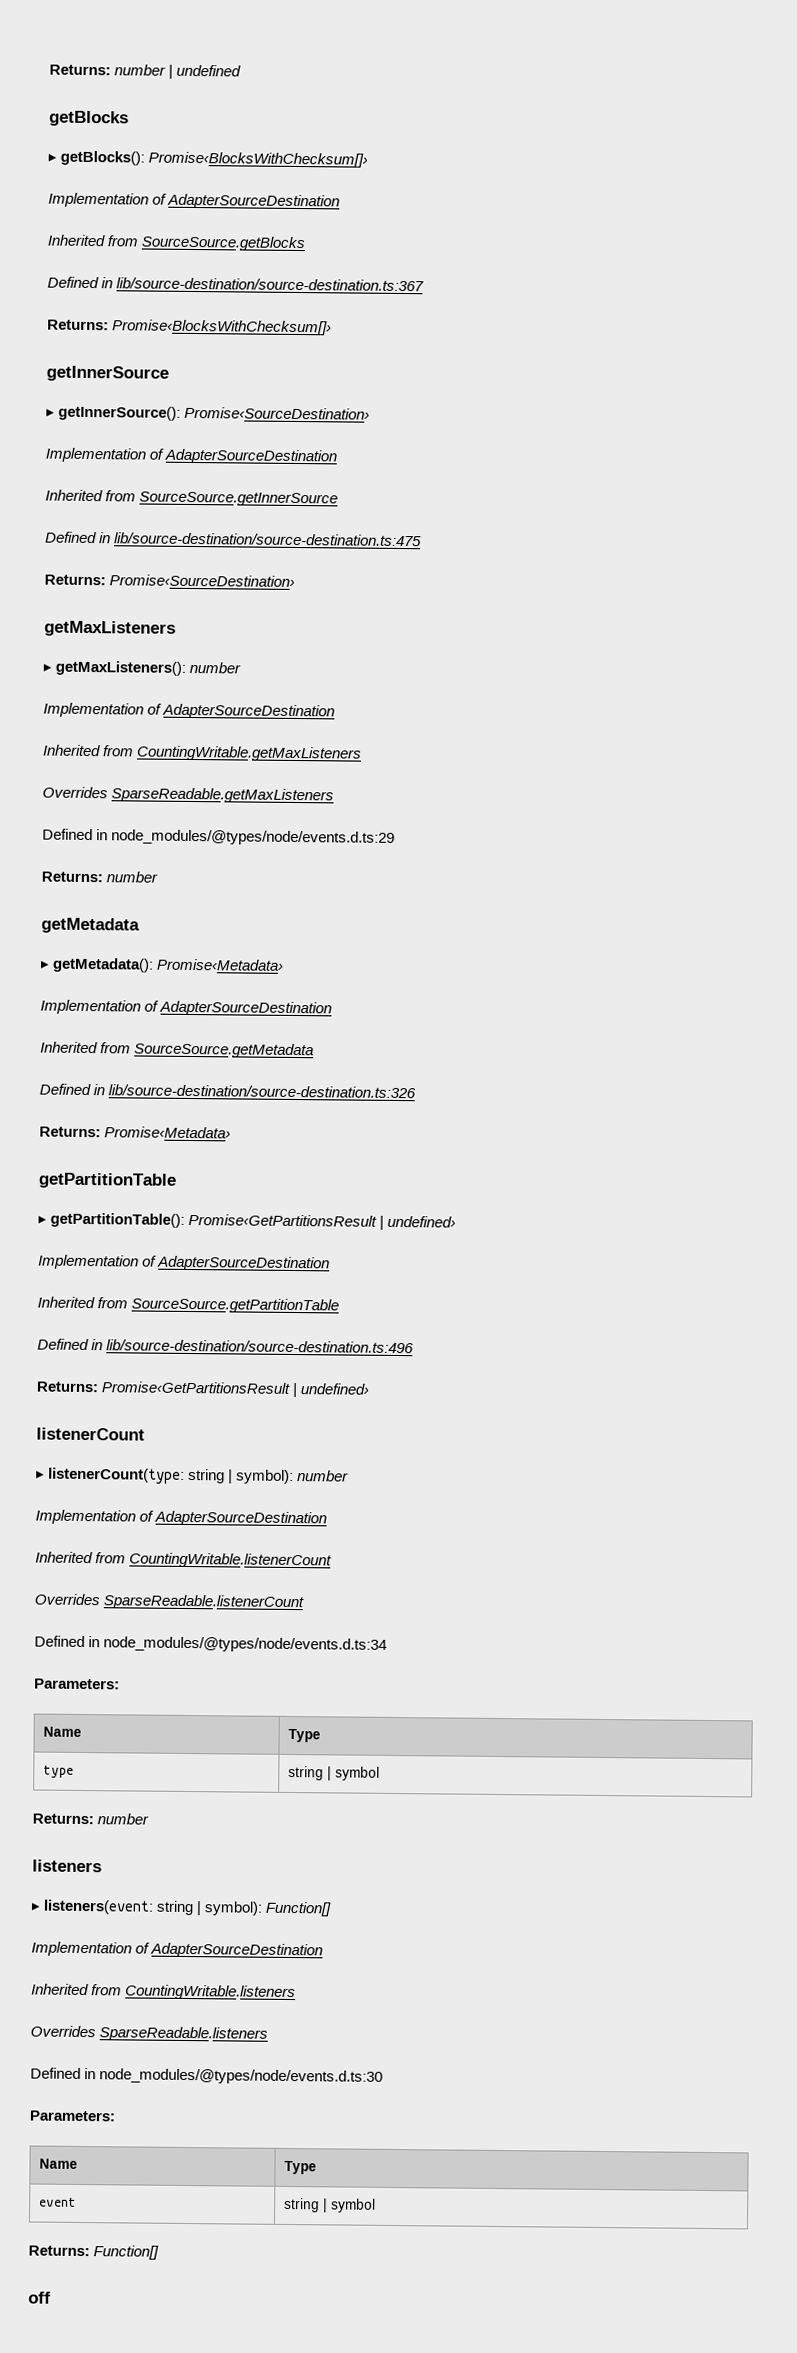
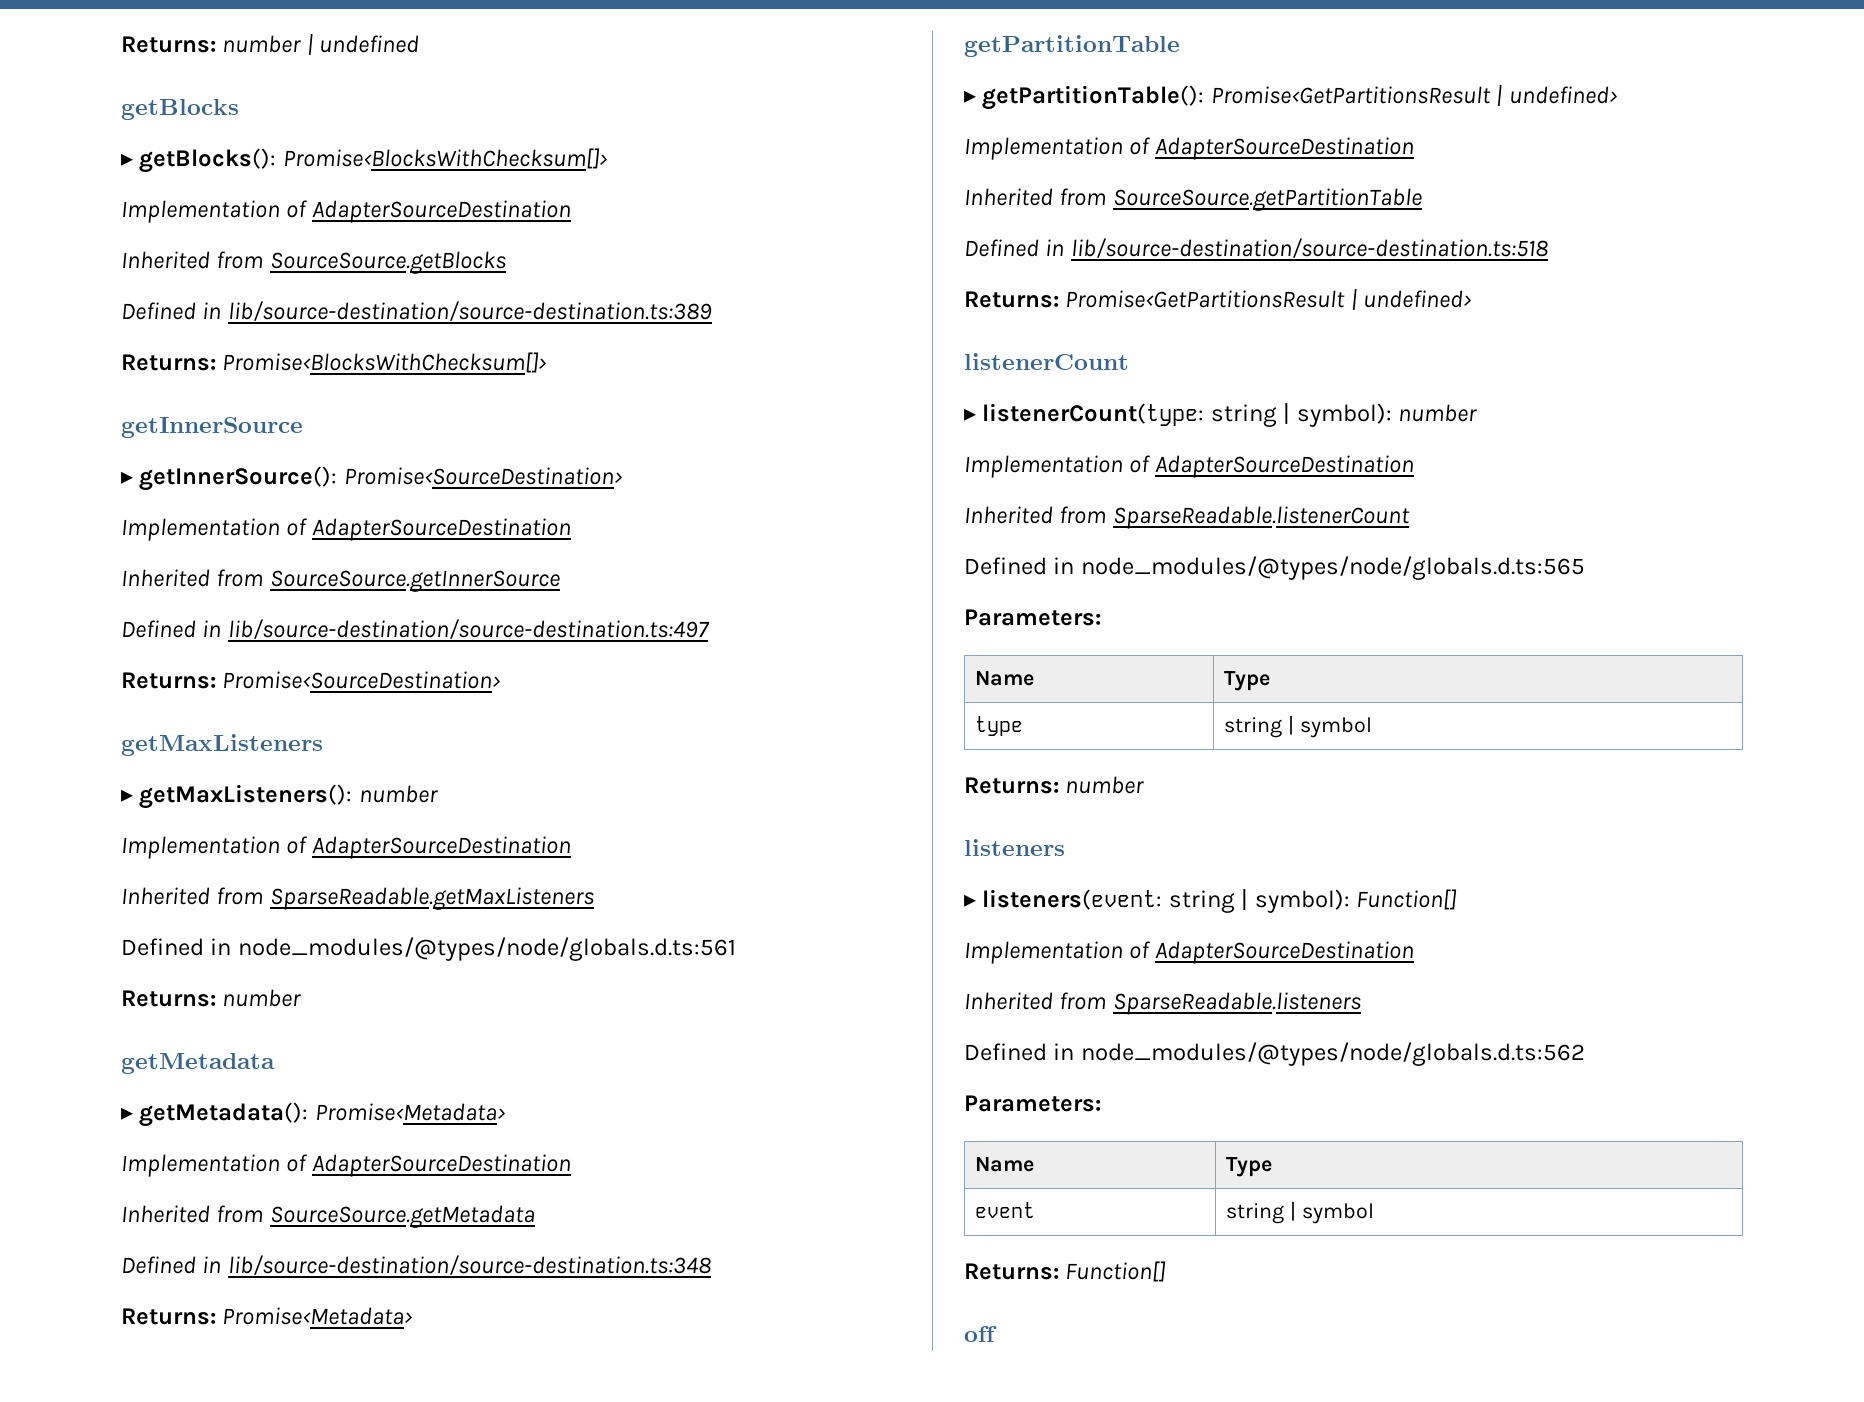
[116,277,425,292] lib/source-destination/source-destination.ts:367 -> [227,301,712,321] lib/source-destination/source-destination.ts:389
[114,532,423,547] lib/source-destination/source-destination.ts:475 -> [227,619,710,639] lib/source-destination/source-destination.ts:497
[136,745,363,762] [42,786,108,799] CountingWritable.getMaxListeners // Overrides -> (264, 896) none
[111,829,396,846] node_modules/@types/node/events.d.ts:29 -> [237,937,736,961] node_modules/@types/node/globals.d.ts:561
[108,1084,417,1099] lib/source-destination/source-destination.ts:326 -> [227,1255,711,1275] lib/source-destination/source-destination.ts:348
[106,1339,415,1354] lib/source-destination/source-destination.ts:496 -> [1070,238,1548,258] lib/source-destination/source-destination.ts:518
[129,1552,333,1569] [34,1593,100,1606] CountingWritable.listenerCount // Overrides -> (1107, 515) none
[103,1636,388,1653] node_modules/@types/node/events.d.ts:34 -> [1080,556,1585,580] node_modules/@types/node/globals.d.ts:565
[125,1984,297,2001] [30,2025,96,2038] CountingWritable.listeners // Overrides -> (1107, 1001) none
[99,2068,384,2085] node_modules/@types/node/events.d.ts:30 -> [1080,1042,1585,1066] node_modules/@types/node/globals.d.ts:562

